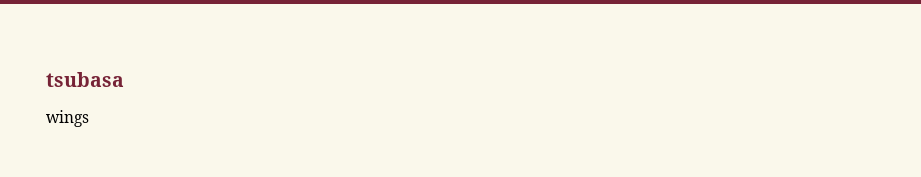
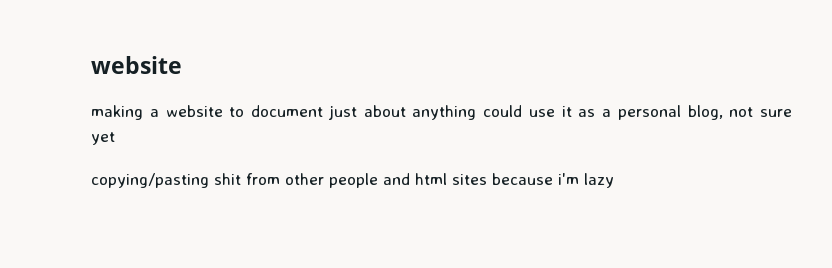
[46,72,124,87] [46,110,89,127] tsubasa // wings -> [91,56,182,74] [91,105,792,120] [91,132,115,145] [91,173,614,188] website // making a website to document just about anything could use it as a personal blog, not sure yet // copying/pasting shit from other people and html sites because i'm lazy

